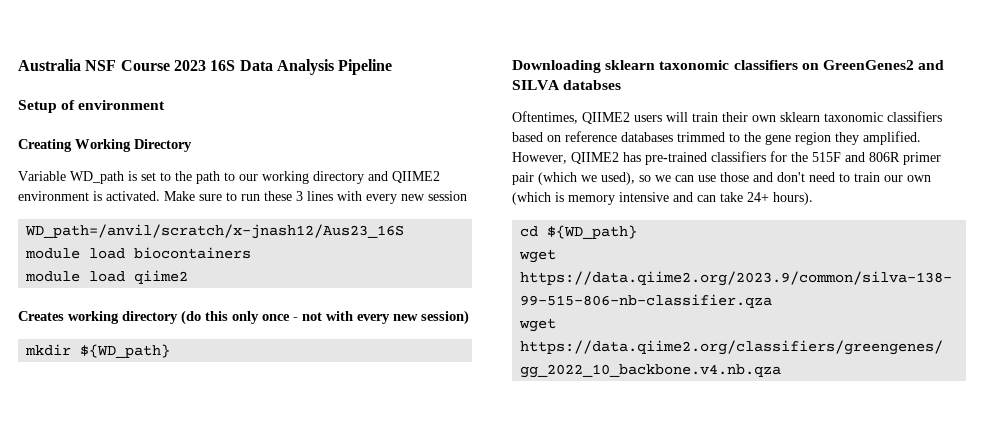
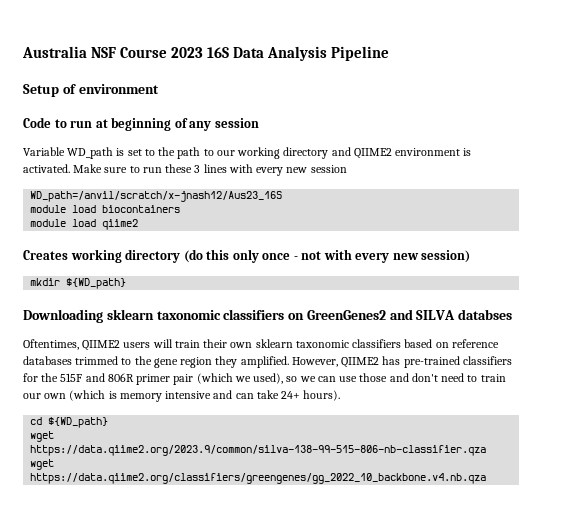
[18,139,192,152] Creating Working Directory -> [23,117,259,131] Code to run at beginning of any session

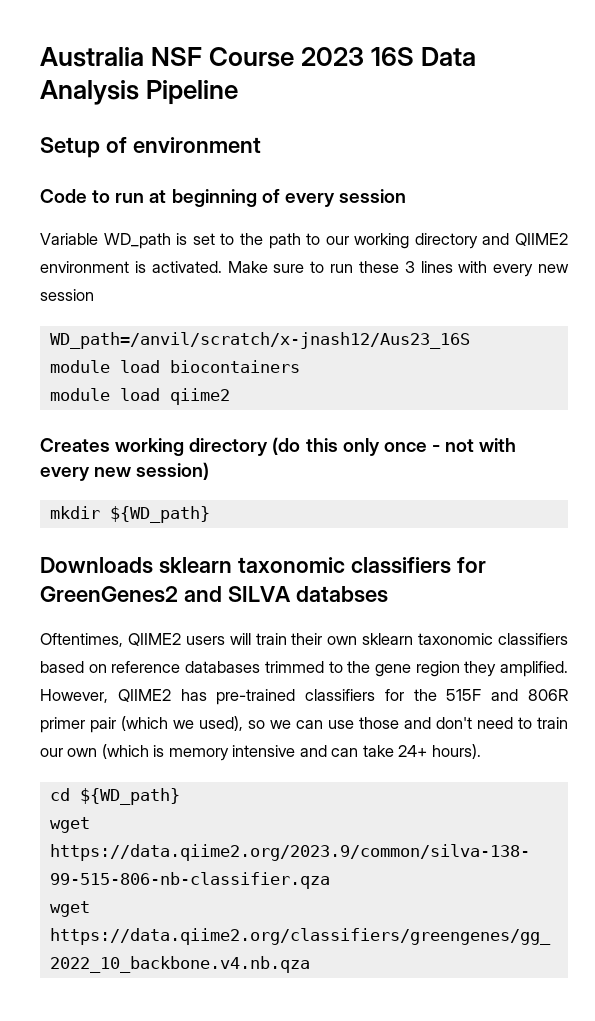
[189,121,212,131] any -> [284,193,335,207] every
[23,309,305,323] Downloading sklearn taxonomic classifiers on -> [40,557,486,574] Downloads sklearn taxonomic classifiers for

